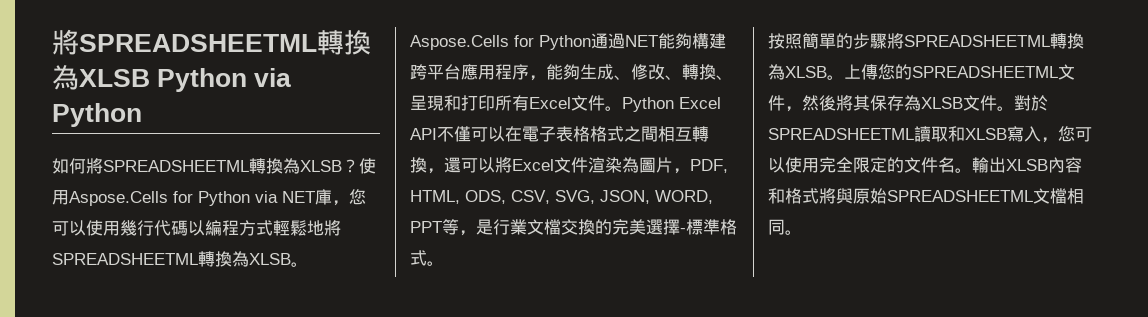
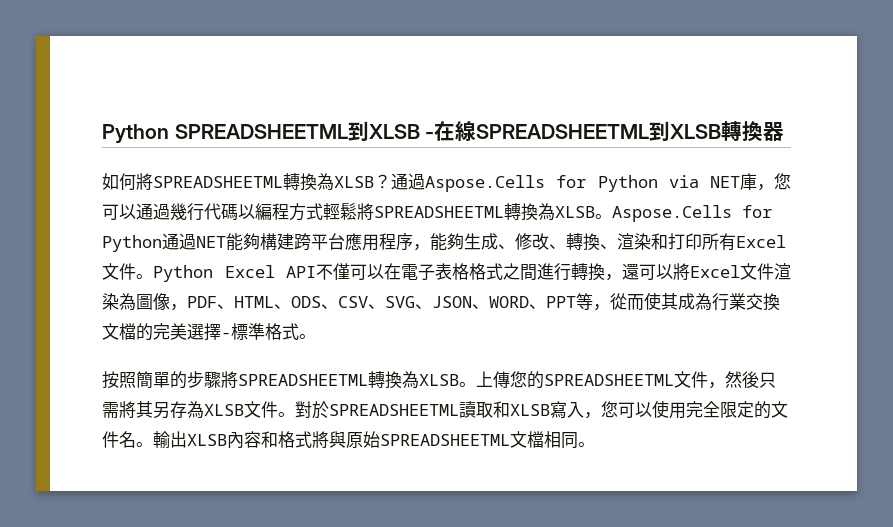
[52,29,371,55] [52,65,292,92] [52,103,142,127] 將SPREADSHEETML轉換為XLSB Python via Python -> [102,121,785,144] Python SPREADSHEETML到XLSB -在線SPREADSHEETML到XLSB轉換器
[359,158,376,174] [52,190,69,205] 使用 -> [391,173,425,190] 通過
[86,220,120,236] 使用 -> [136,203,170,220] 通過
[307,220,324,236] 地 -> (357, 211) none
[410,95,444,111] 呈現 -> [617,233,651,250] 渲染
[658,126,692,142] 相互 -> [537,263,571,281] 進行
[656,157,728,174] [410,190,713,204] [410,219,595,236] 片，PDF, HTML, ODS, CSV, SVG, JSON, WORD, PPT等，是行業文檔交換 -> [153,292,780,311] [102,323,136,340] 像，PDF、HTML、ODS、CSV、SVG、JSON、WORD、PPT等，從而使其成為行業交換文檔
[836,95,887,111] 將其保 -> [759,372,776,388] [102,401,170,419] 只需將其另

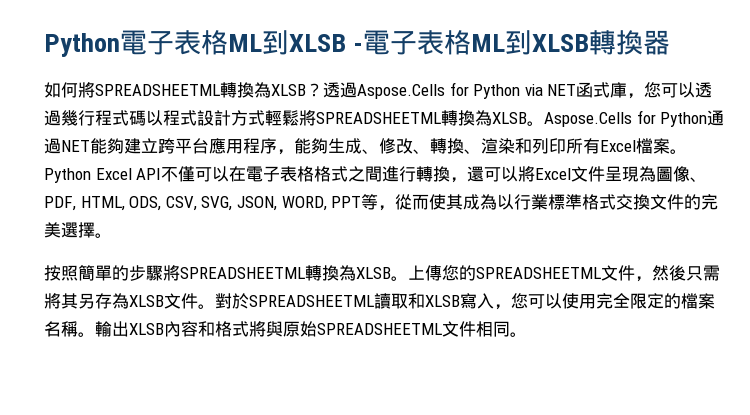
[102,121,650,144] Python SPREADSHEETML到XLSB -在線SPREADSHEETML -> [44,30,506,57] Python電子表格ML到XLSB -電子表格ML
[391,173,408,190] 通 -> [323,82,340,98] 透
(740, 182) none -> [576,82,611,98] 函式
[136,203,289,221] 通過幾行代碼以編程 -> [695,82,713,98] [44,110,231,126] 透過幾行程式碼以程式設計
[260,233,294,250] 構建 -> [124,138,158,154] 建立
[668,233,685,250] 打 -> [532,138,549,154] 列
[102,263,136,280] 文件 -> [636,138,670,154] 檔案
[774,263,791,280] [102,293,546,311] 渲染為圖像，PDF、HTML、ODS、CSV、SVG、JSON、WORD、 -> [605,166,708,182] [44,196,327,211] 呈現為圖像、PDF, HTML, ODS, CSV, SVG, JSON, WORD,
[712,293,780,311] [102,323,299,341] 行業交換文檔的完美選擇-標準格式 -> [497,194,719,210] [44,222,95,238] 以行業標準格式交換文件的完美選擇
[771,401,788,418] [102,431,136,448] 文件名 -> [681,293,715,309] [44,321,78,337] 檔案名稱
[527,431,544,448] 檔 -> [459,321,476,337] 件

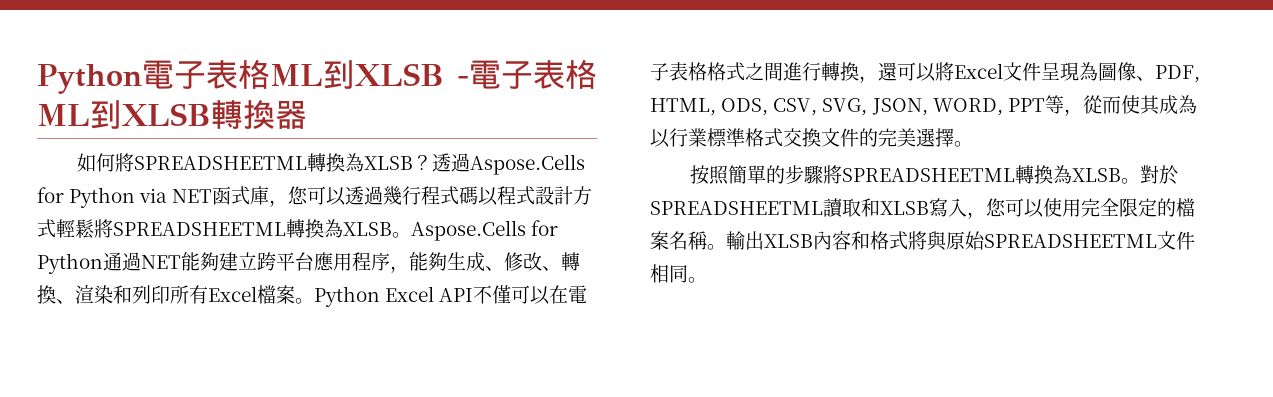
[408,265,720,282] [44,293,215,309] 上傳您的SPREADSHEETML文件，然後只需將其另存為XLSB文件。 -> (1140, 181) none

